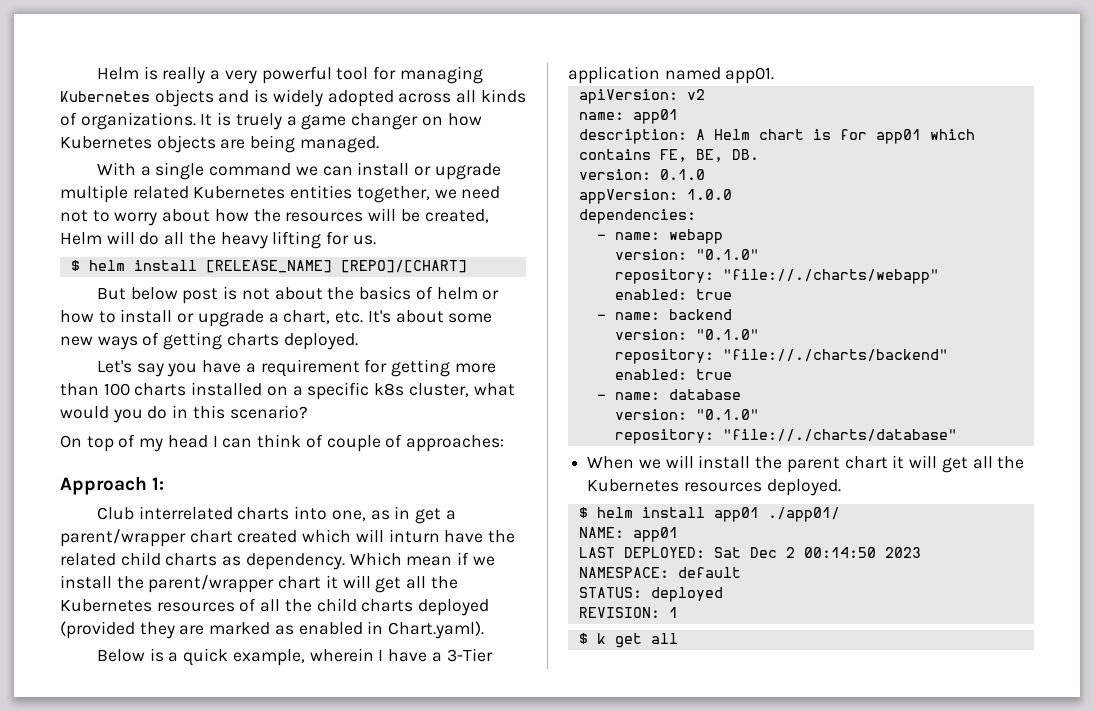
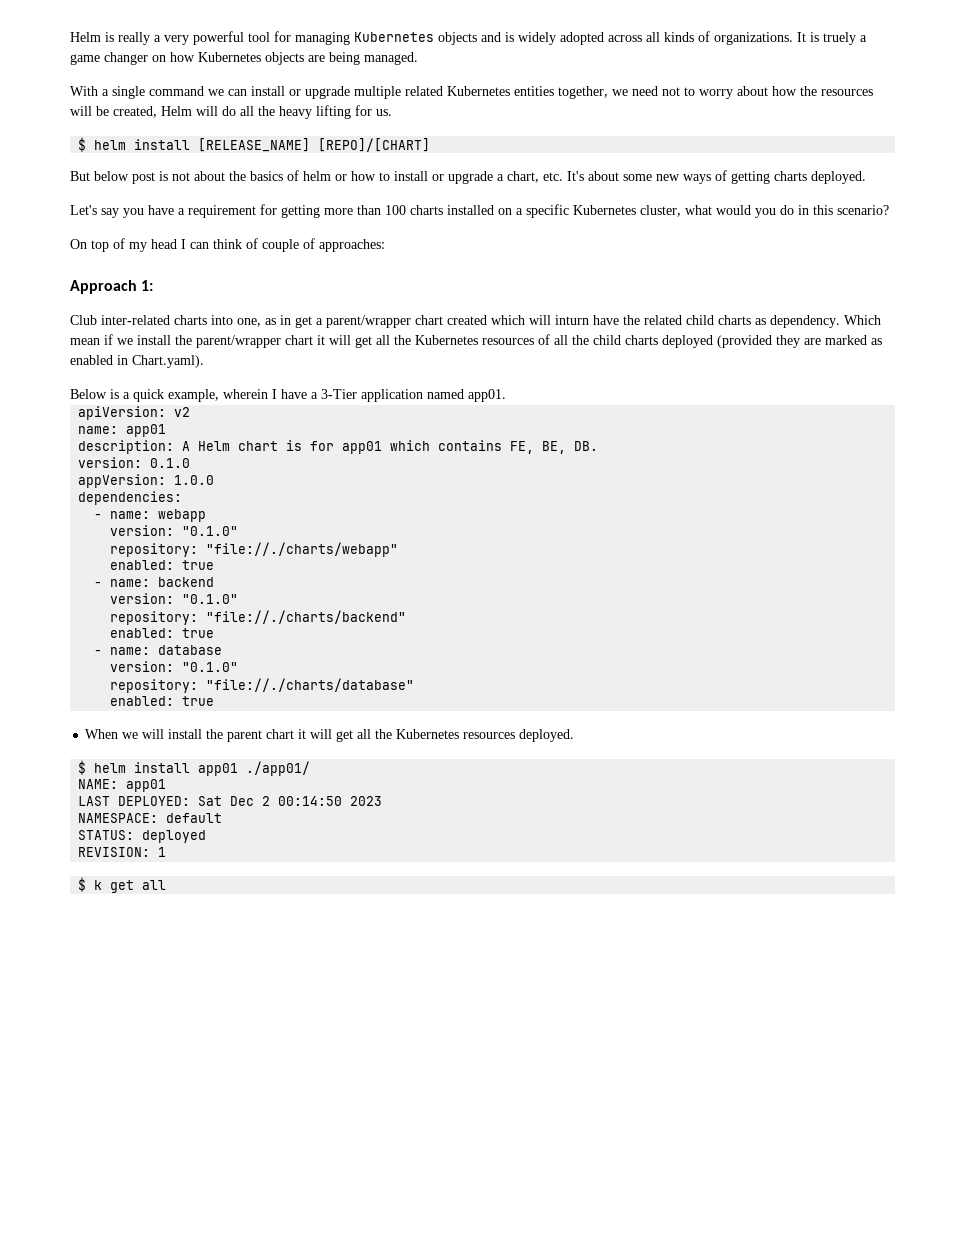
[374,383,405,396] k8s -> [573,205,636,215] Kubernetes
[138,506,233,520] interrelated -> [101,315,170,325] inter-related
(957, 435) none -> [110,696,215,706] // enabled: true

